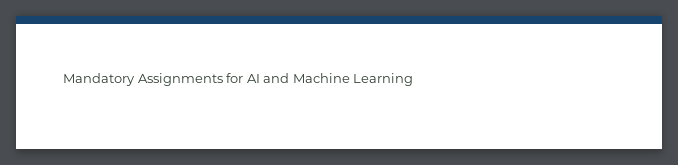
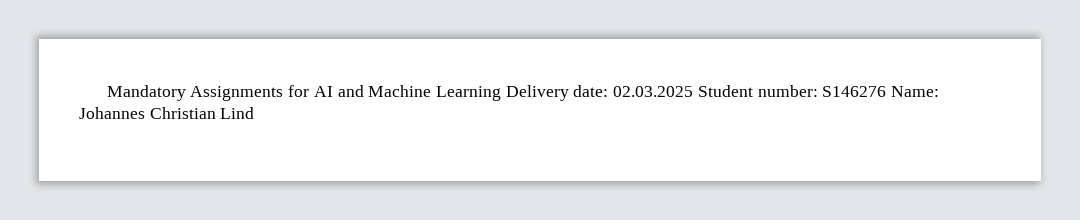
(414, 79) none -> [505,85,940,101] [79,107,255,119] Delivery date: 02.03.2025 Student number: S146276 Name: Johannes Christian Lind

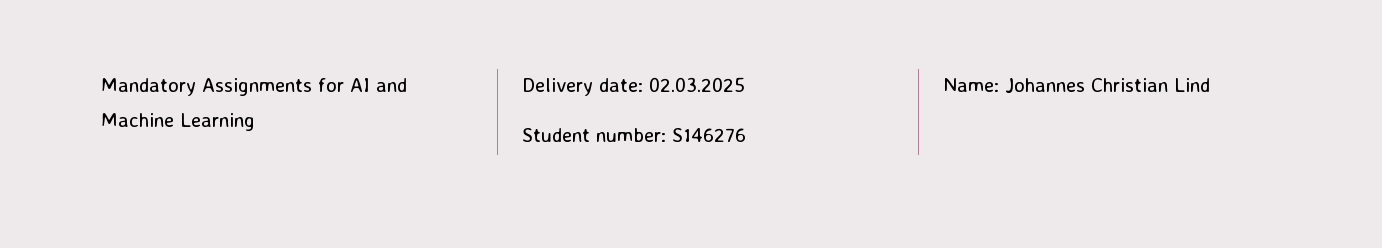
(502, 93) none -> (255, 122) //
(694, 91) none -> (745, 84) //
(887, 91) none -> (746, 135) //

